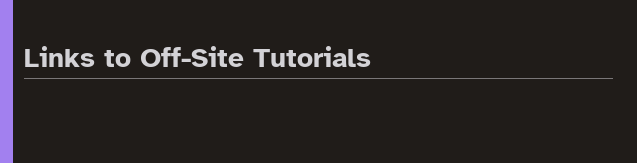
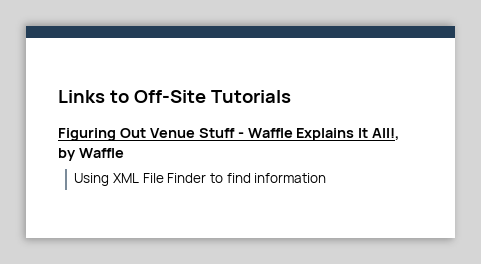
(371, 56) none -> [58,128,400,141] [58,148,124,161] [74,173,327,186] // Figuring Out Venue Stuff - Waffle Explains It All!, by Waffle // Using XML File Finder to find information

